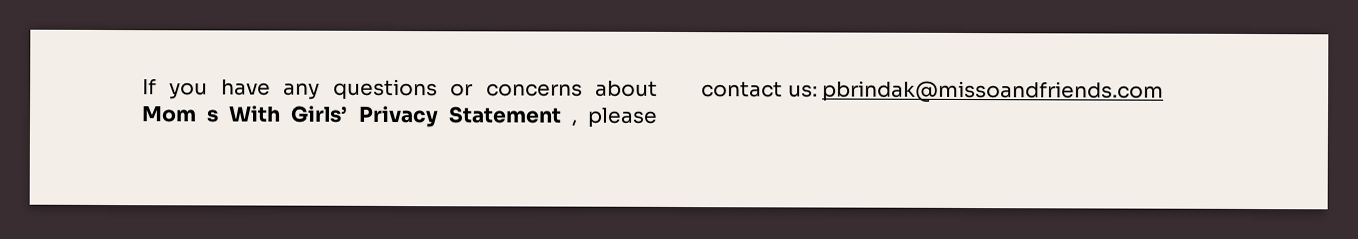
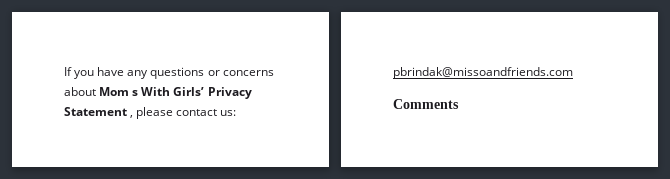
(1165, 91) none -> [393,99,459,109] // Comments

